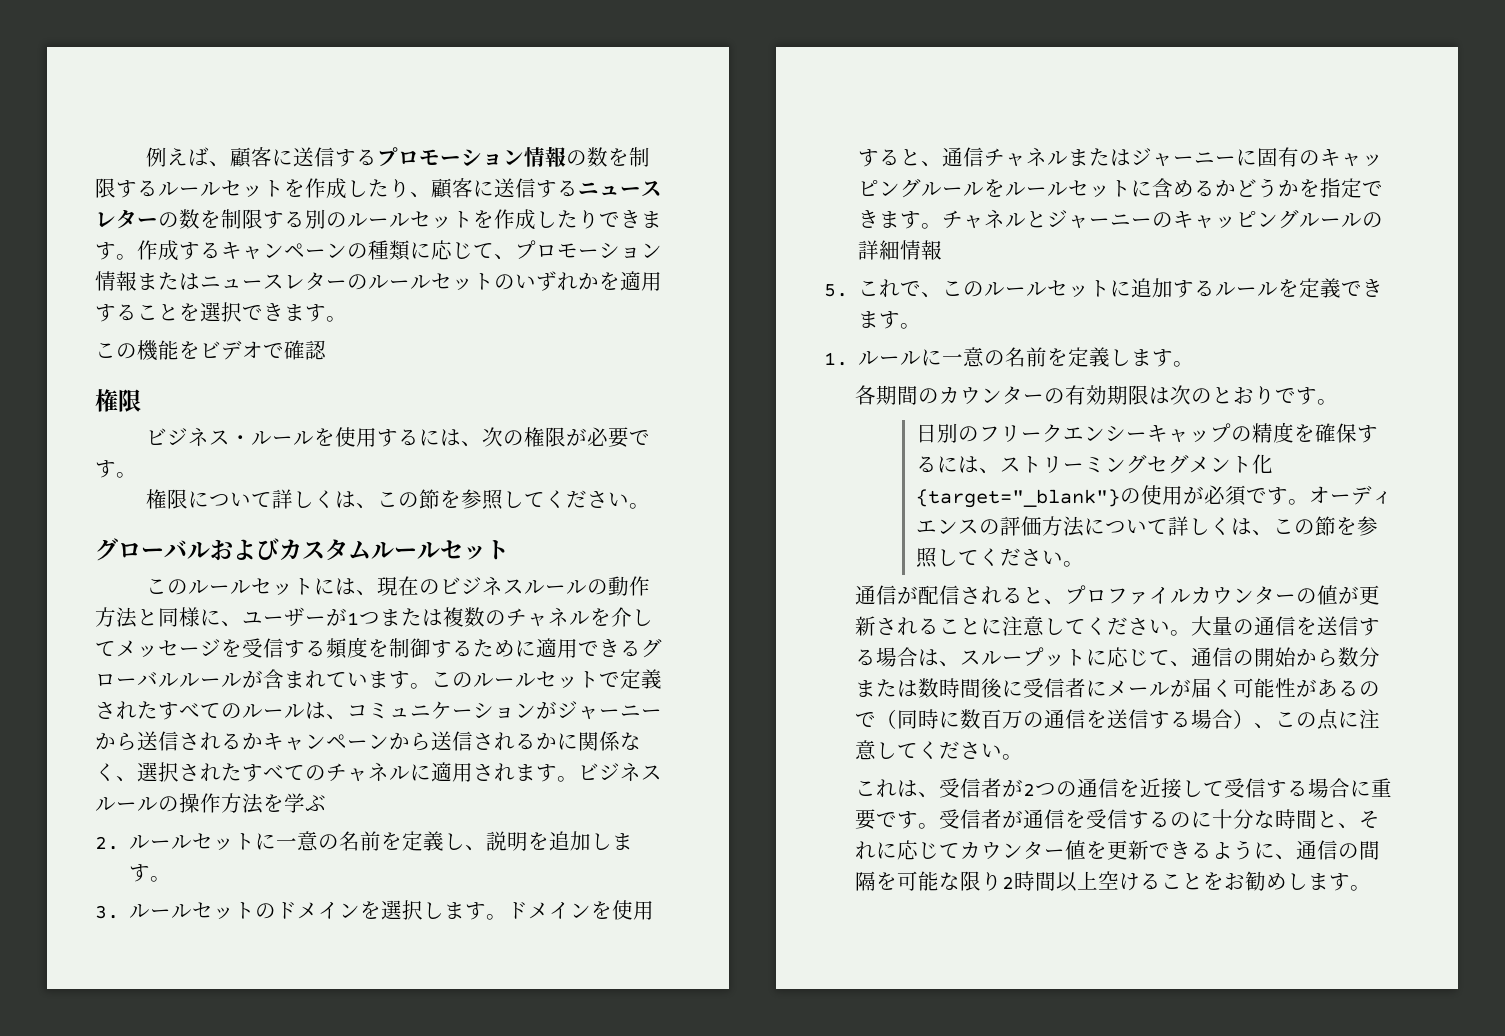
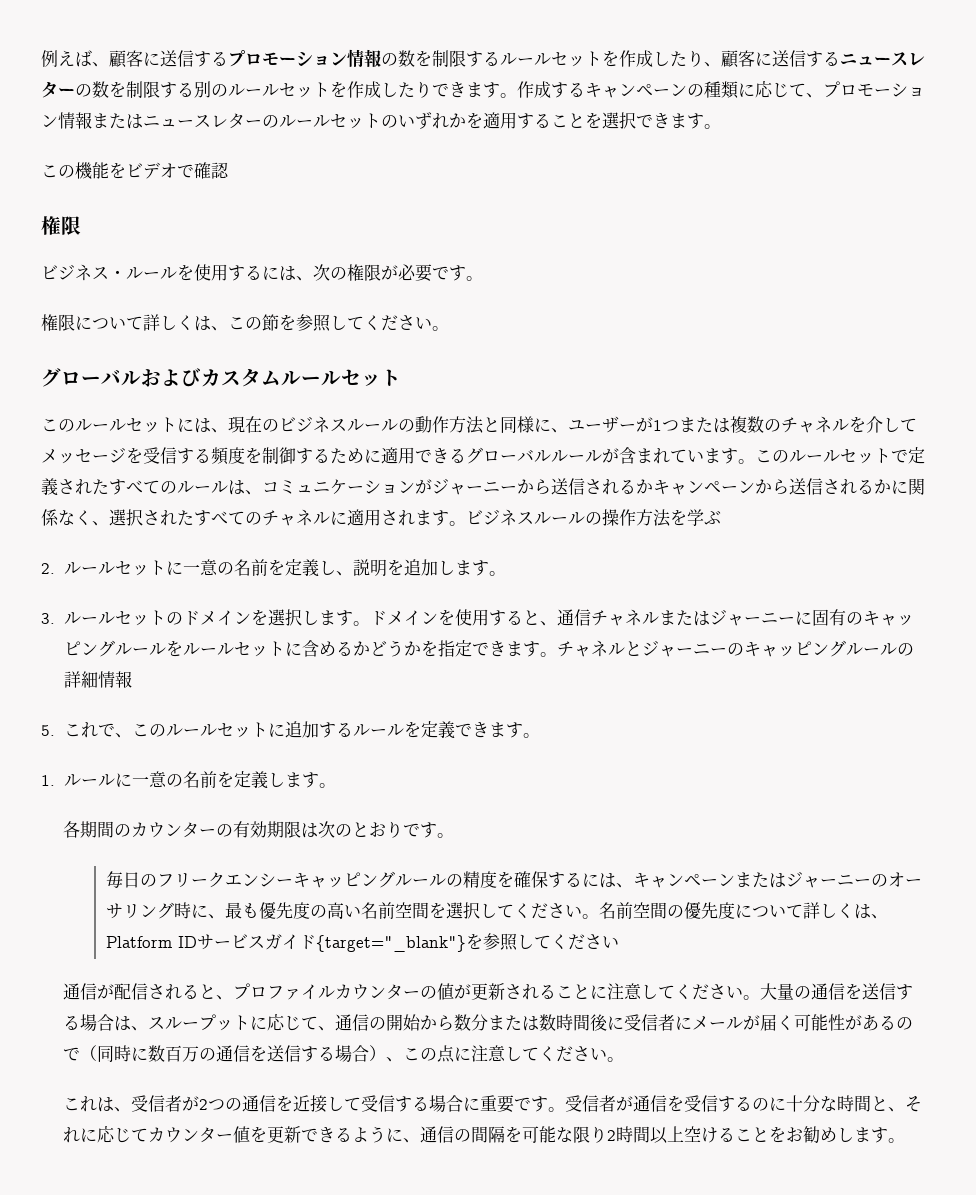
[916,423,959,443] 日別 -> [105,871,140,889] 毎日
[1210,423,1232,442] プ -> [343,871,446,888] ピングルール
[1000,454,1274,474] [916,485,1394,508] [916,516,1379,537] [916,547,1085,568] ストリーミングセグメント化{target="_blank"}の使用が必須です。オーディエンスの評価方法について詳しくは、この節を参照してください。 -> [632,871,922,888] [105,902,888,919] [105,933,619,952] キャンペーンまたはジャーニーのオーサリング時に、最も優先度の高い名前空間を選択してください。名前空間の優先度について詳しくは、Platform IDサービスガイド{target="_blank"}を参照してください

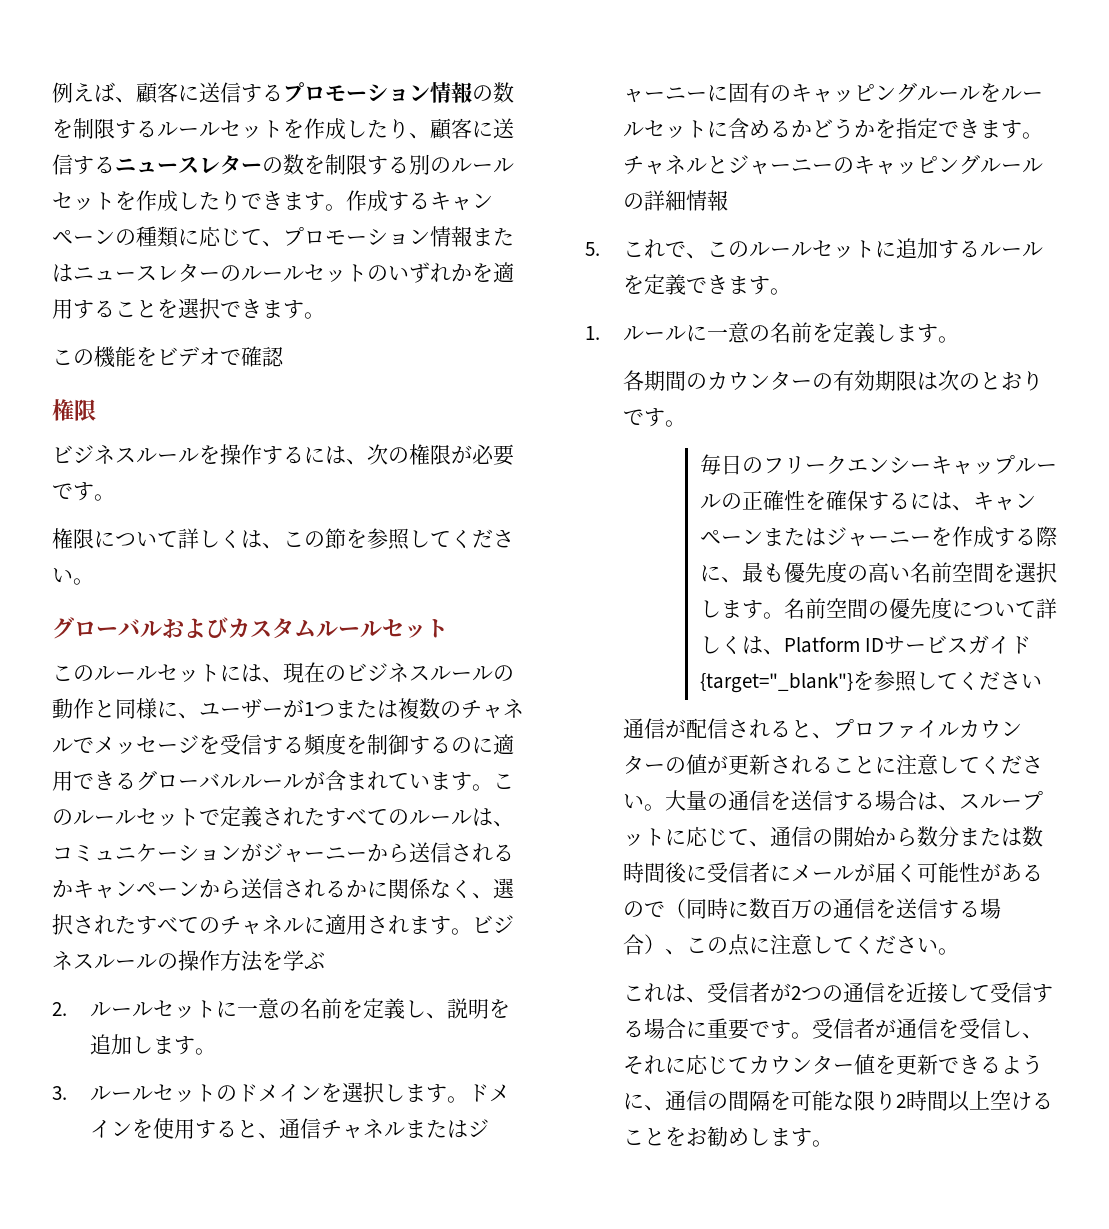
[109,264,228,281] ・ルールを使用 -> [136,444,262,465] ルールを操作
[449,416,484,434] 方法 -> (94, 708) none
[849,416,917,433] を介して -> [73,737,94,753] で
[330,448,364,464] ため -> [451,737,472,753] の
[343,871,497,888] ピングルールの精度 -> [993,455,1057,474] [699,490,805,511] プルールの正確性
[870,872,922,887] [105,902,191,919] のオーサリング時 -> [930,526,1057,548] を作成する際
[496,903,582,919] てください -> [720,600,763,619] ます
[717,1095,888,1112] するのに十分な時間と -> [1001,1020,1023,1038] し

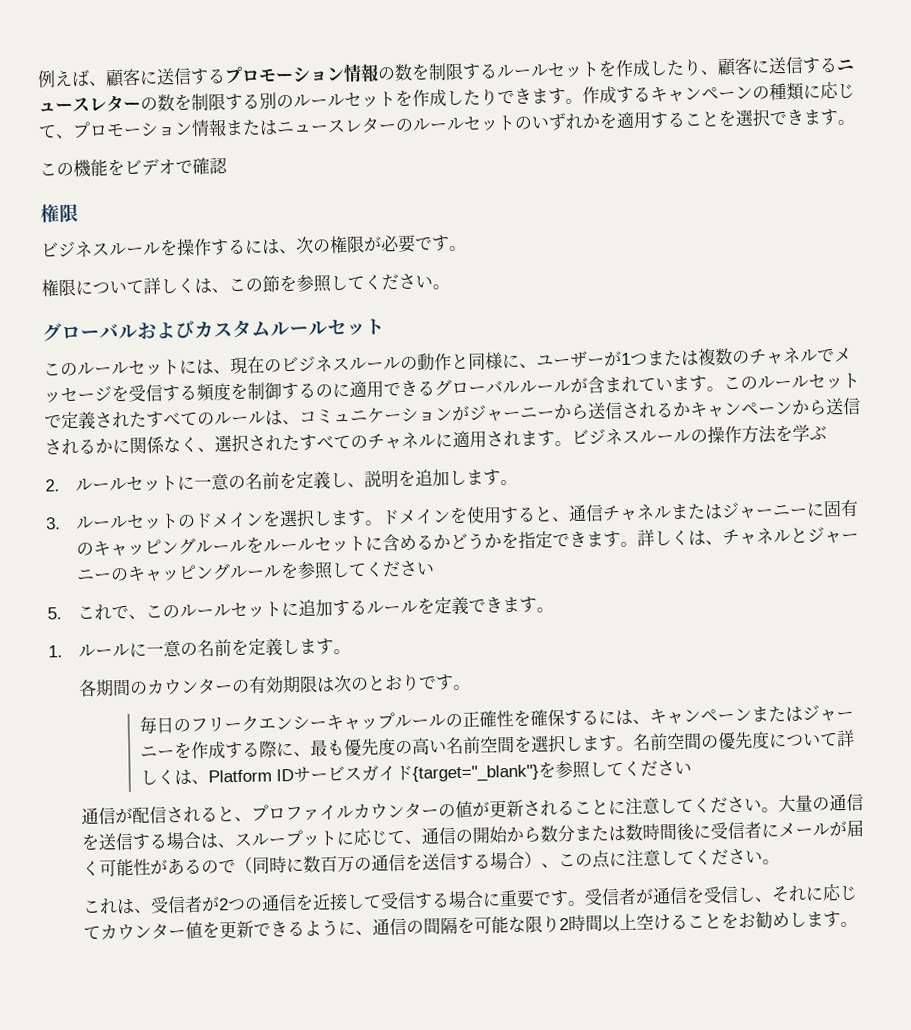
(1044, 135) none -> [636,529,723,547] 詳しくは、
[623,190,729,211] の詳細情報 -> [279,560,435,580] を参照してください

